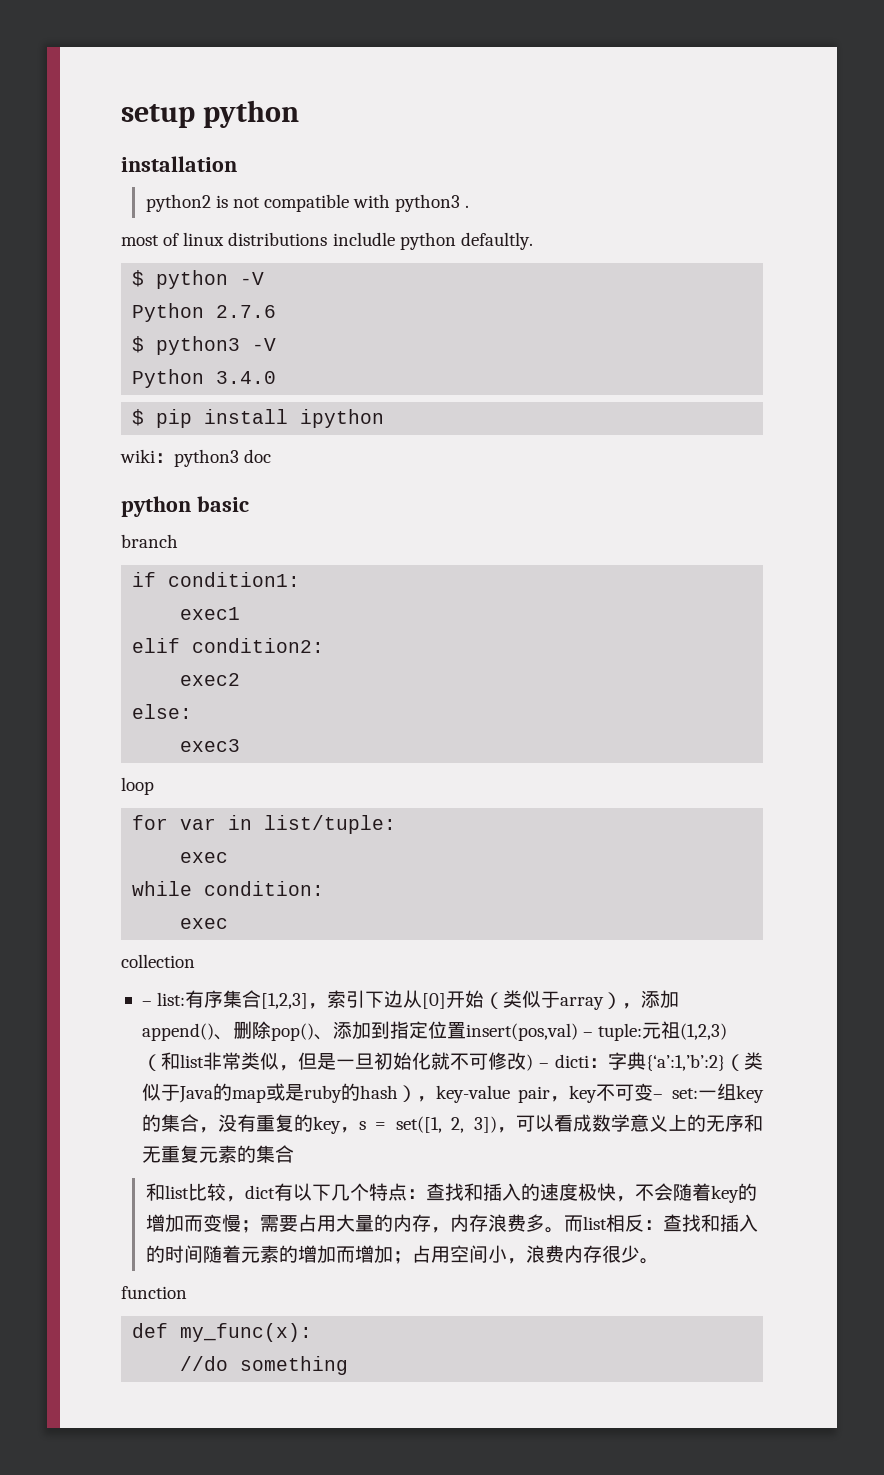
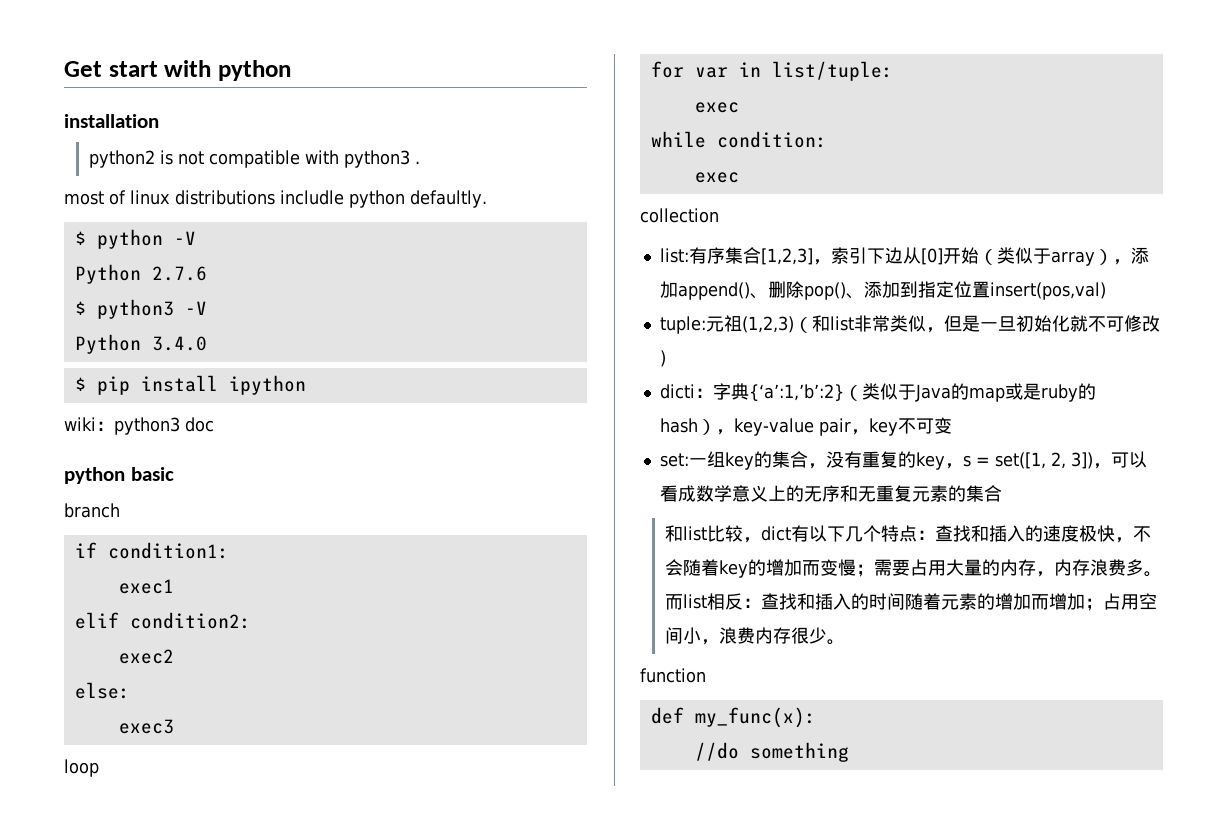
[121,104,195,128] setup -> [64,60,212,77] Get start with
[141,1001,152,1006] – -> (719, 215) none
[583,1032,594,1037] – -> (1106, 291) //
[538,1063,549,1068] – -> (666, 358) //
[653,1094,664,1099] – -> (952, 425) //

